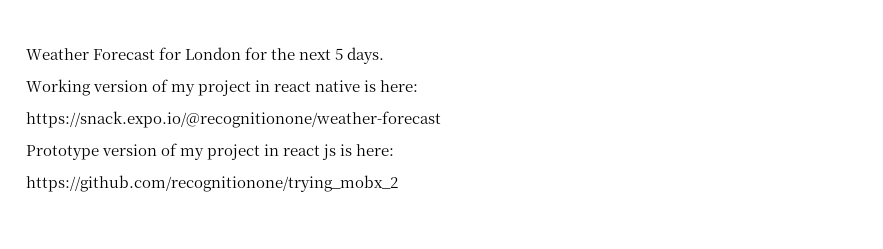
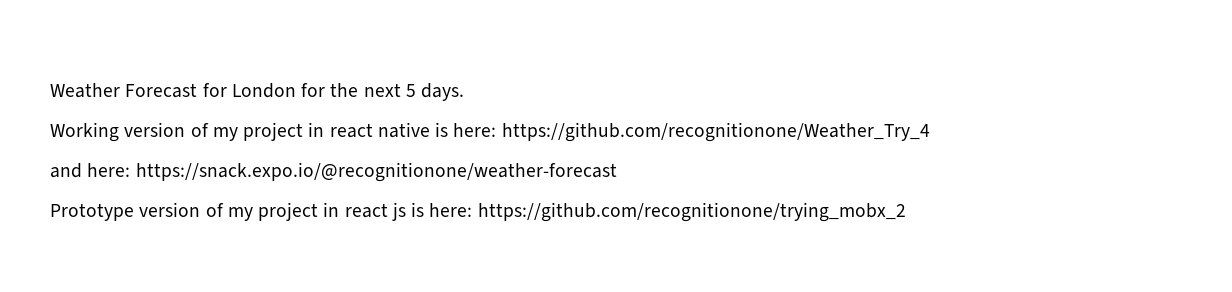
(419, 86) // -> [501,122,930,142] [50,163,131,178] https://github.com/recognitionone/Weather_Try_4 // and here:
(395, 150) // -> (473, 210) none

